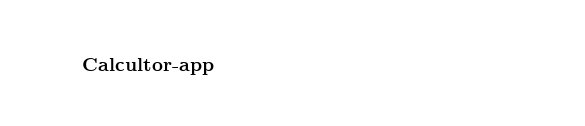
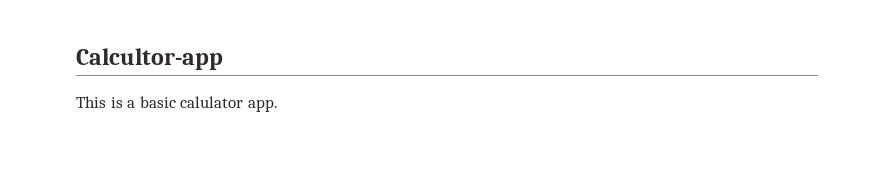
(214, 66) none -> [76,96,278,112] // This is a basic calulator app.

